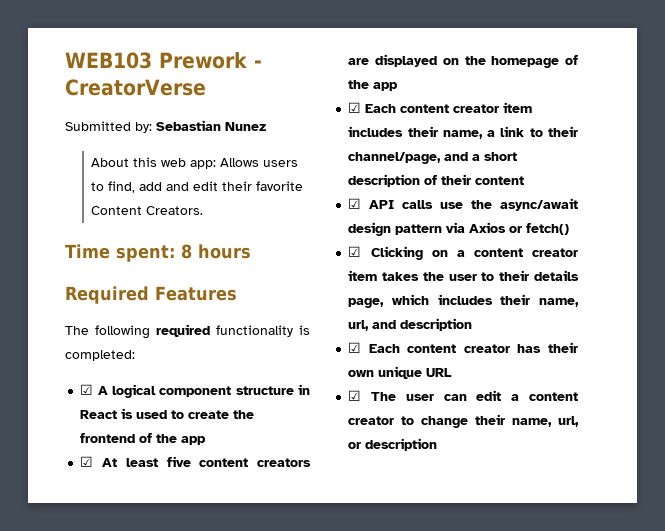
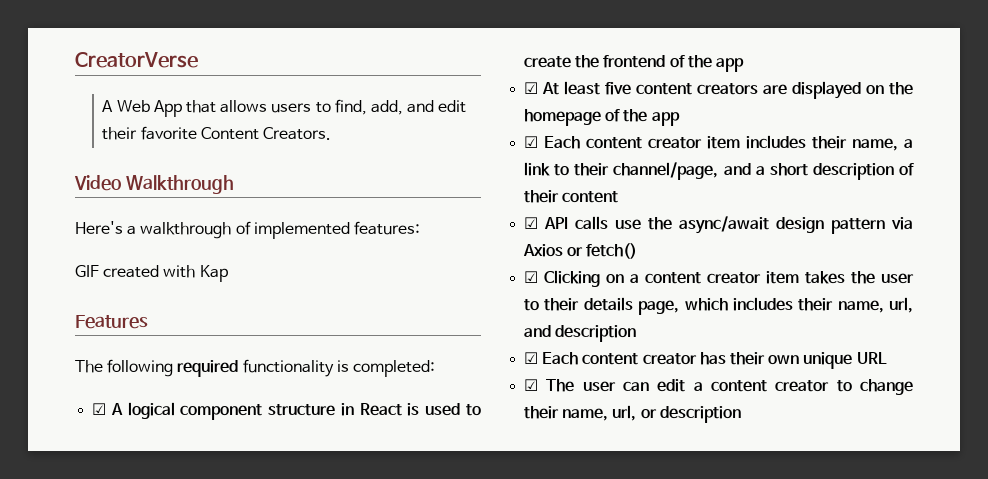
[65,52,262,69] [65,79,206,96] [65,120,266,133] [91,157,260,169] WEB103 Prework - CreatorVerse // Submitted by: Sebastian Nunez // About this web app: Allows -> [75,52,198,68] [102,100,268,117] CreatorVerse // A Web App that allows
[139,182,163,191] add -> [370,100,403,115] add,
[65,244,251,262] [65,286,149,304] Time spent: 8 hours // Required -> [74,175,234,194] [75,221,420,239] [75,265,228,282] Video Walkthrough // Here's a walkthrough of implemented features: // GIF created with Kap //

